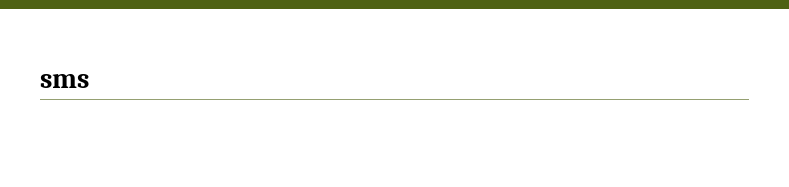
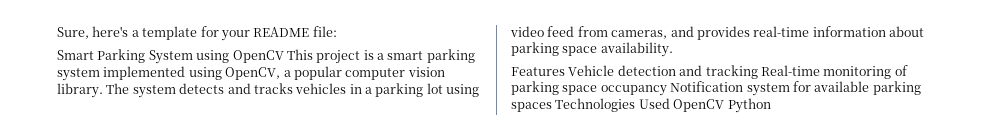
[40,74,89,88] sms -> [57,26,337,41] [57,49,475,64] [57,66,445,81] [57,83,480,98] [510,26,924,40] [511,42,673,57] [511,65,908,79] [511,81,921,96] [511,98,771,113] Sure, here's a template for your README file: // Smart Parking System using OpenCV This project is a smart parking system implemented using OpenCV, a popular computer vision library. The system detects and tracks vehicles in a parking lot using video feed from cameras, and provides real-time information about parking space availability. // Features Vehicle detection and tracking Real-time monitoring of parking space occupancy Notification system for available parking spaces Technologies Used OpenCV Python

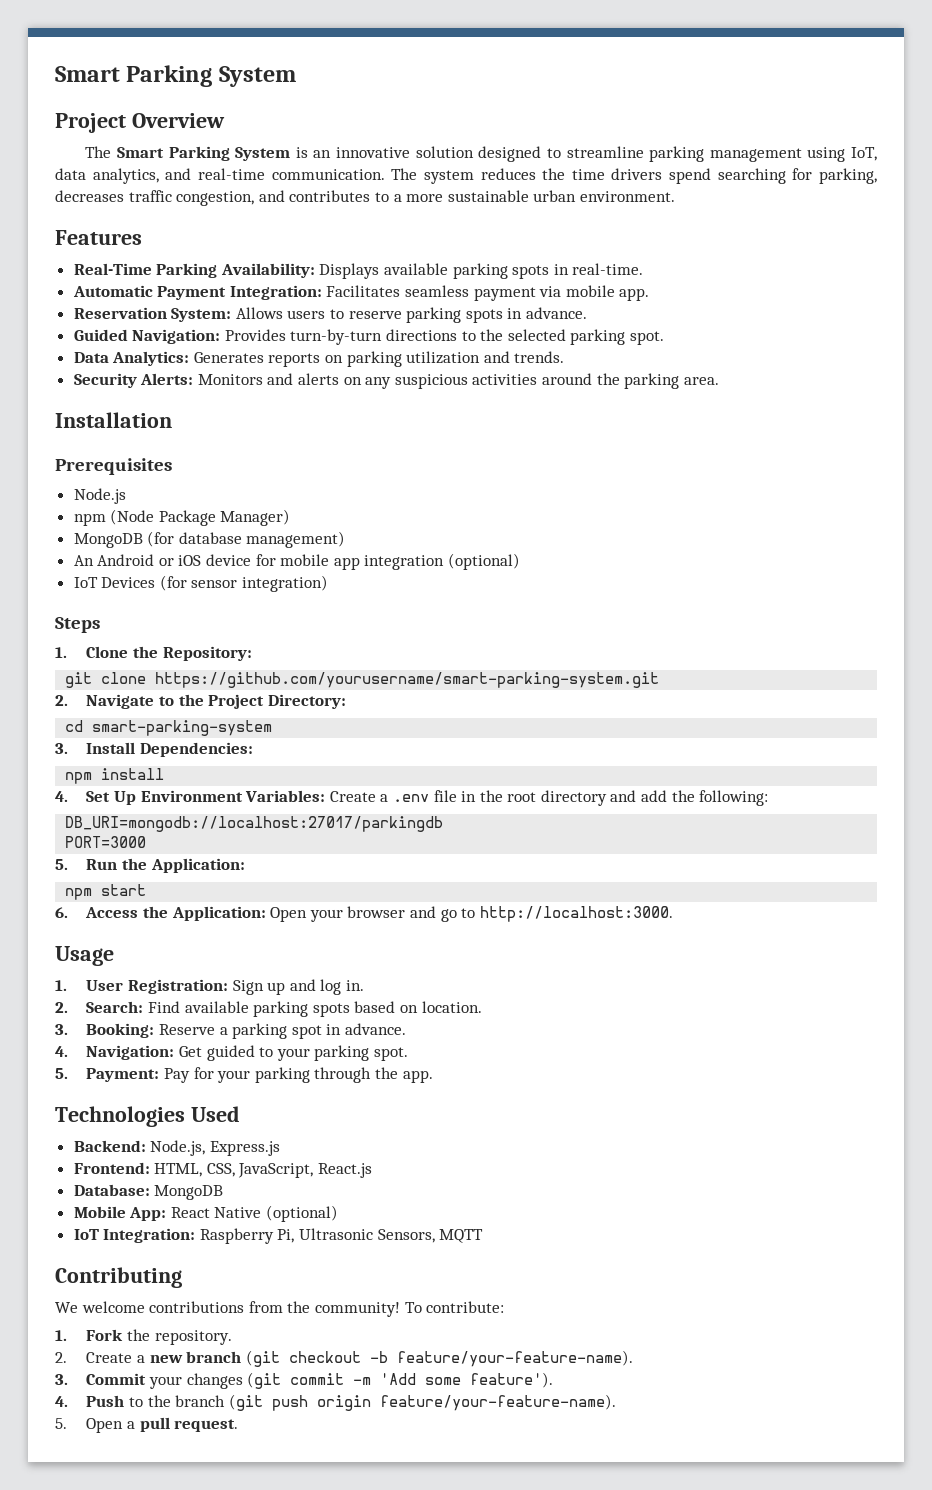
[57,26,337,41] [57,49,475,64] [57,66,445,81] [57,83,480,98] [510,26,924,40] [511,42,673,57] [511,65,908,79] [511,81,921,96] [511,98,771,113] Sure, here's a template for your README file: // Smart Parking System using OpenCV This project is a smart parking system implemented using OpenCV, a popular computer vision library. The system detects and tracks vehicles in a parking lot using video feed from cameras, and provides real-time information about parking space availability. // Features Vehicle detection and tracking Real-time monitoring of parking space occupancy Notification system for available parking spaces Technologies Used OpenCV Python -> [55,65,296,87] [55,113,225,133] [85,146,878,162] [55,168,877,184] [55,190,675,206] [55,230,142,245] [73,263,644,279] [72,285,650,301] [73,307,588,323] [73,329,665,345] [73,351,565,367] [73,373,719,389] [55,412,172,428] [55,458,172,475] [73,488,126,504] [73,509,291,526] [73,531,346,548] [73,553,521,570] [73,575,329,592] [55,617,100,633] [55,646,252,661] [65,672,660,688] [55,694,346,709] [65,720,273,736] [55,742,253,757] [65,768,165,784] [55,790,769,806] [65,816,444,832] [65,836,147,848] [55,858,245,873] [65,884,147,900] [55,906,673,922] [55,946,114,966] [55,979,364,995] [55,1001,482,1017] [55,1023,406,1039] [55,1045,408,1061] [55,1067,433,1083] [55,1106,240,1127] [73,1140,280,1156] [73,1162,373,1178] [73,1184,224,1200] [73,1205,339,1222] [73,1228,484,1244] [55,1267,182,1288] [55,1301,505,1317] [55,1329,232,1345] [55,1350,633,1367] [55,1372,554,1389] [55,1394,616,1411] [55,1417,239,1433] Smart Parking System // Project Overview // The Smart Parking System is an innovative solution designed to streamline parking management using IoT, data analytics, and real-time communication. The system reduces the time drivers spend searching for parking, decreases traffic congestion, and contributes to a more sustainable urban environment. // Features // Real-Time Parking Availability: Displays available parking spots in real-time. // Automatic Payment Integration: Facilitates seamless payment via mobile app. // Reservation System: Allows users to reserve parking spots in advance. // Guided Navigation: Provides turn-by-turn directions to the selected parking spot. // Data Analytics: Generates reports on parking utilization and trends. // Security Alerts: Monitors and alerts on any suspicious activities around the parking area. // Installation // Prerequisites // Node.js // npm (Node Package Manager) // MongoDB (for database management) // An Android or iOS device for mobile app integration (optional) // IoT Devices (for sensor integration) // Steps // 1. Clone the Repository: // git clone https://github.com/yourusername/smart-parking-system.git // 2. Navigate to the Project Directory: // cd smart-parking-system // 3. Install Dependencies: // npm install // 4. Set Up Environment Variables: Create a .env file in the root directory and add the following: // DB_URI=mongodb://localhost:27017/parkingdb // PORT=3000 // 5. Run the Application: // npm start // 6. Access the Application: Open your browser and go to http://localhost:3000. // Usage // 1. User Registration: Sign up and log in. // 2. Search: Find available parking spots based on location. // 3. Booking: Reserve a parking spot in advance. // 4. Navigation: Get guided to your parking spot. // 5. Payment: Pay for your parking through the app. // Technologies Used // Backend: Node.js, Express.js // Frontend: HTML, CSS, JavaScript, React.js // Database: MongoDB // Mobile App: React Native (optional) // IoT Integration: Raspberry Pi, Ultrasonic Sensors, MQTT // Contributing // We welcome contributions from the community! To contribute: // 1. Fork the repository. // 2. Create a new branch (git checkout -b feature/your-feature-name). // 3. Commit your changes (git commit -m 'Add some feature'). // 4. Push to the branch (git push origin feature/your-feature-name). // 5. Open a pull request.

